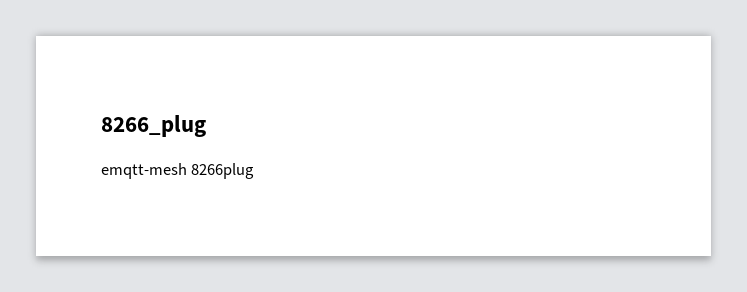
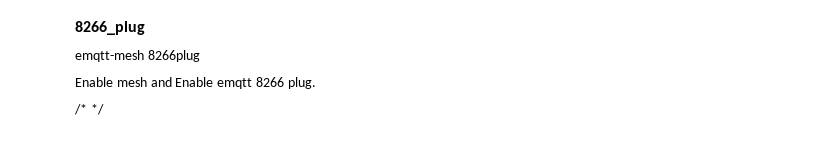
(255, 171) none -> [75,77,316,89] [74,104,104,115] // Enable mesh and Enable emqtt 8266 plug. // /* */

